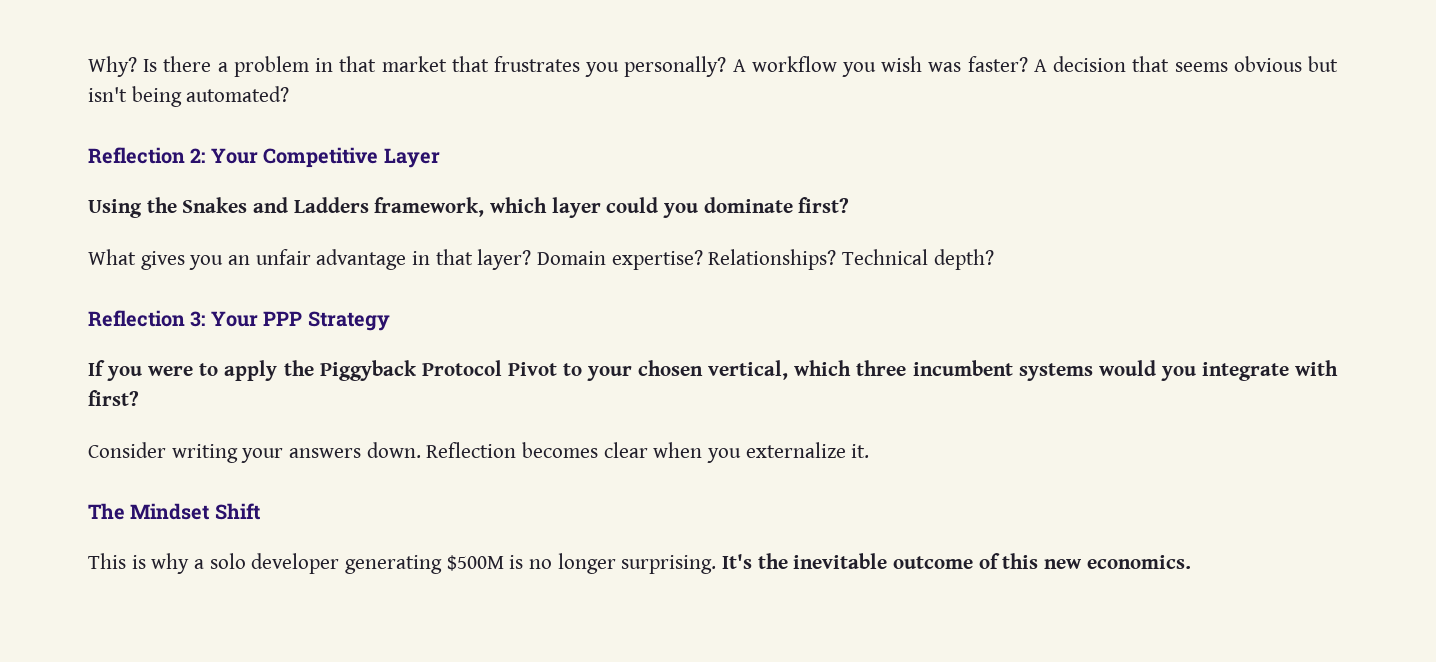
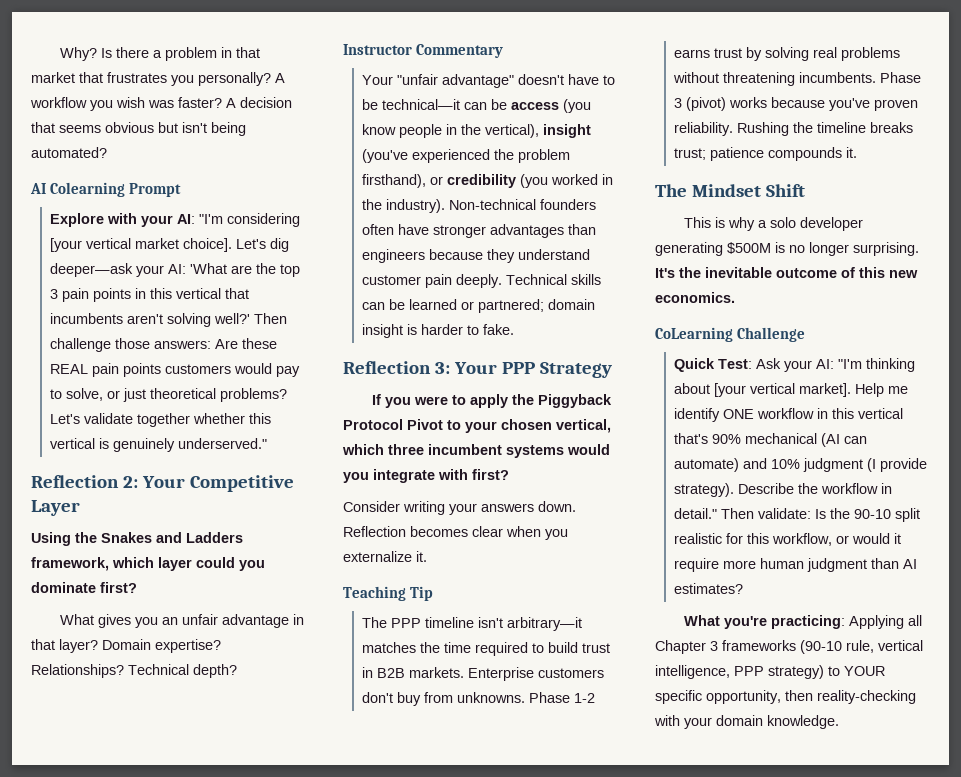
(290, 94) none -> [30,182,181,197] [50,213,301,227] [50,238,290,252] [50,263,301,277] [50,288,250,302] [50,313,288,327] [50,338,278,352] [50,363,301,377] [50,388,288,402] [50,413,272,427] [50,438,268,452] // AI Colearning Prompt // Explore with your AI: "I'm considering [your vertical market choice]. Let's dig deeper—ask your AI: 'What are the top 3 pain points in this vertical that incumbents aren't solving well?' Then challenge those answers: Are these REAL pain points customers would pay to solve, or just theoretical problems? Let's validate together whether this vertical is genuinely underserved."
(994, 259) none -> [343,44,503,58] [362,74,616,88] [362,99,592,113] [362,124,592,138] [362,149,571,163] [362,174,614,188] [362,199,597,213] [362,224,597,238] [362,249,591,263] [362,274,602,288] [362,299,596,313] [362,324,515,338] // Instructor Commentary // Your "unfair advantage" doesn't have to be technical—it can be access (you know people in the vertical), insight (you've experienced the problem firsthand), or credibility (you worked in the industry). Non-technical founders often have stronger advantages than engineers because they understand customer pain deeply. Technical skills can be learned or partnered; domain insight is harder to fake.
(870, 451) none -> [343,586,433,601] [362,617,583,631] [362,642,611,656] [362,667,605,681] [362,692,596,706] [674,47,901,61] [673,72,922,86] [674,97,919,111] [674,122,914,136] [674,147,858,161] // Teaching Tip // The PPP timeline isn't arbitrary—it matches the time required to build trust in B2B markets. Enterprise customers don't buy from unknowns. Phase 1-2 earns trust by solving real problems without threatening incumbents. Phase 3 (pivot) works because you've proven reliability. Rushing the timeline breaks trust; patience compounds it.
(1191, 562) none -> [655,327,805,342] [674,358,916,372] [674,383,909,397] [674,408,904,422] [674,433,868,447] [674,458,928,472] [674,483,893,497] [674,508,921,522] [674,533,902,546] [674,558,918,572] [674,583,744,594] [684,615,923,629] [655,640,923,654] [655,665,885,679] [655,690,916,704] [654,715,839,729] // CoLearning Challenge // Quick Test: Ask your AI: "I'm thinking about [your vertical market]. Help me identify ONE workflow in this vertical that's 90% mechanical (AI can automate) and 10% judgment (I provide strategy). Describe the workflow in detail." Then validate: Is the 90-10 split realistic for this workflow, or would it require more human judgment than AI estimates? // What you're practicing: Applying all Chapter 3 frameworks (90-10 rule, vertical intelligence, PPP strategy) to YOUR specific opportunity, then reality-checking with your domain knowledge.

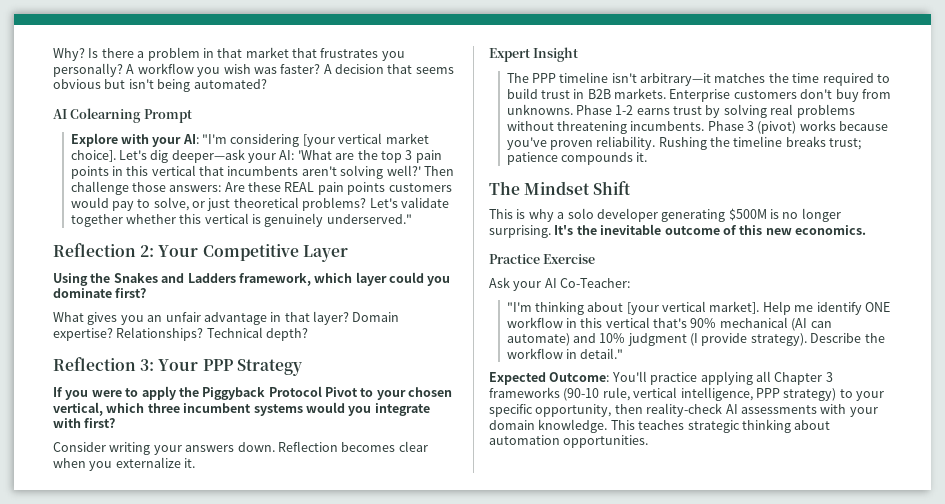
[343,44,503,58] [362,74,616,88] [362,99,592,113] [362,124,592,138] [362,149,571,163] [362,174,614,188] [362,199,597,213] [362,224,597,238] [362,249,591,263] [362,274,602,288] [362,299,596,313] [362,324,515,338] // Instructor Commentary // Your "unfair advantage" doesn't have to be technical—it can be access (you know people in the vertical), insight (you've experienced the problem firsthand), or credibility (you worked in the industry). Non-technical founders often have stronger advantages than engineers because they understand customer pain deeply. Technical skills can be learned or partnered; domain insight is harder to fake. -> (309, 334) none
[343,586,433,601] Teaching Tip -> [489,47,579,62] Expert Insight
[655,327,805,342] [674,358,835,372] CoLearning Challenge // Quick Test: Ask your AI: -> [489,254,596,264] [489,277,631,291] Practice Exercise // Ask your AI Co-Teacher: //
[721,508,921,522] [674,533,902,546] [674,558,918,572] [674,583,744,594] [684,615,905,629] Then validate: Is the 90-10 split realistic for this workflow, or would it require more human judgment than AI estimates? // What you're practicing: Applying -> [489,371,753,385] // Expected Outcome: You'll practice applying
[844,666,885,676] YOUR -> [856,391,884,401] your
[817,690,916,704] reality-checking -> [646,403,817,417] reality-check AI assessments
(839, 722) none -> [610,419,831,433] [489,435,649,448] This teaches strategic thinking about automation opportunities.

